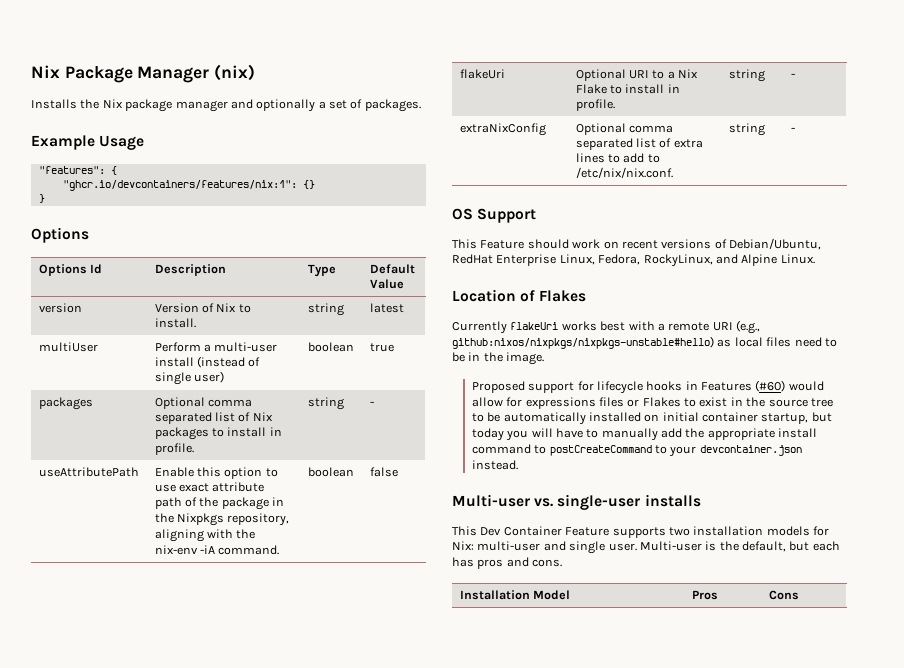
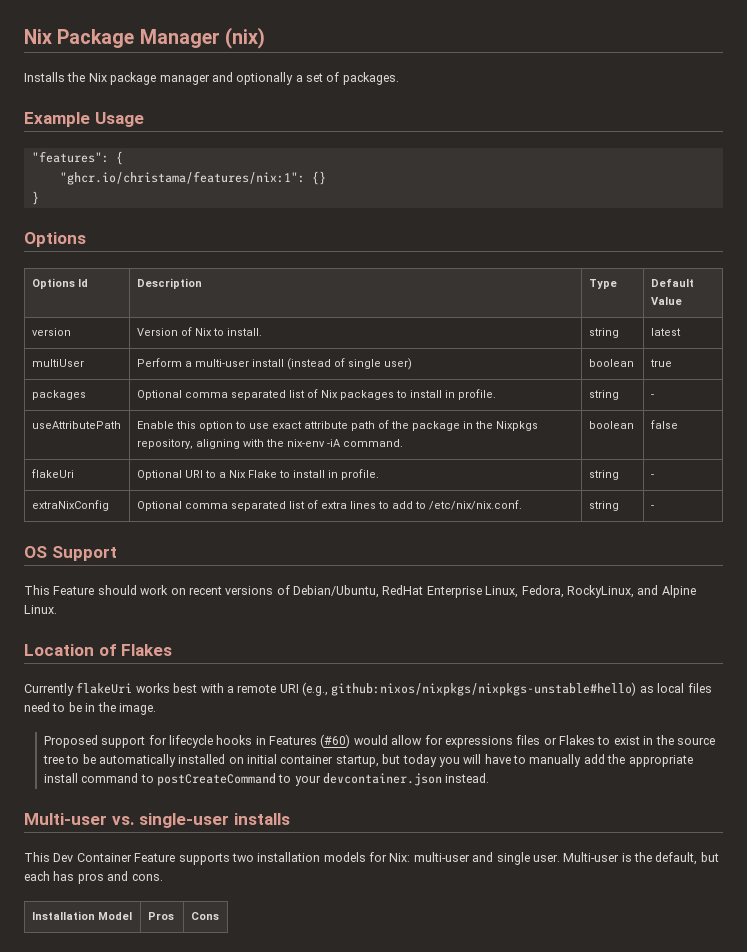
[62,180,297,191] "ghcr.io/devcontainers/features/nix:1": -> [59,171,305,185] "ghcr.io/christama/features/nix:1":

